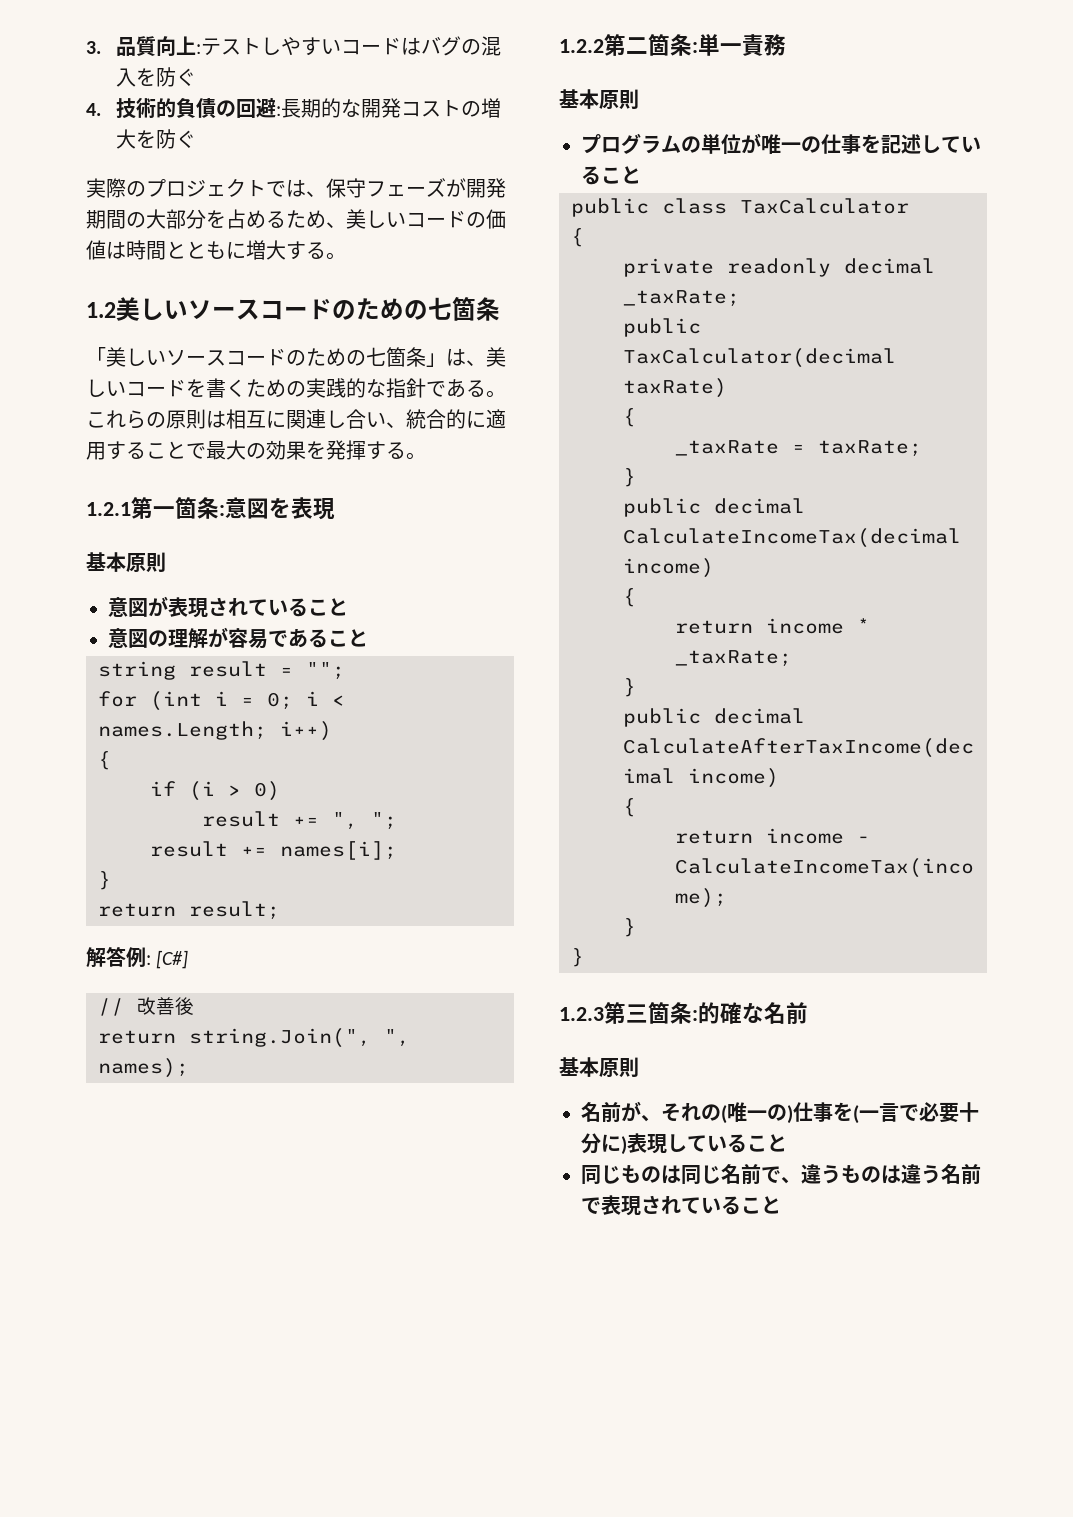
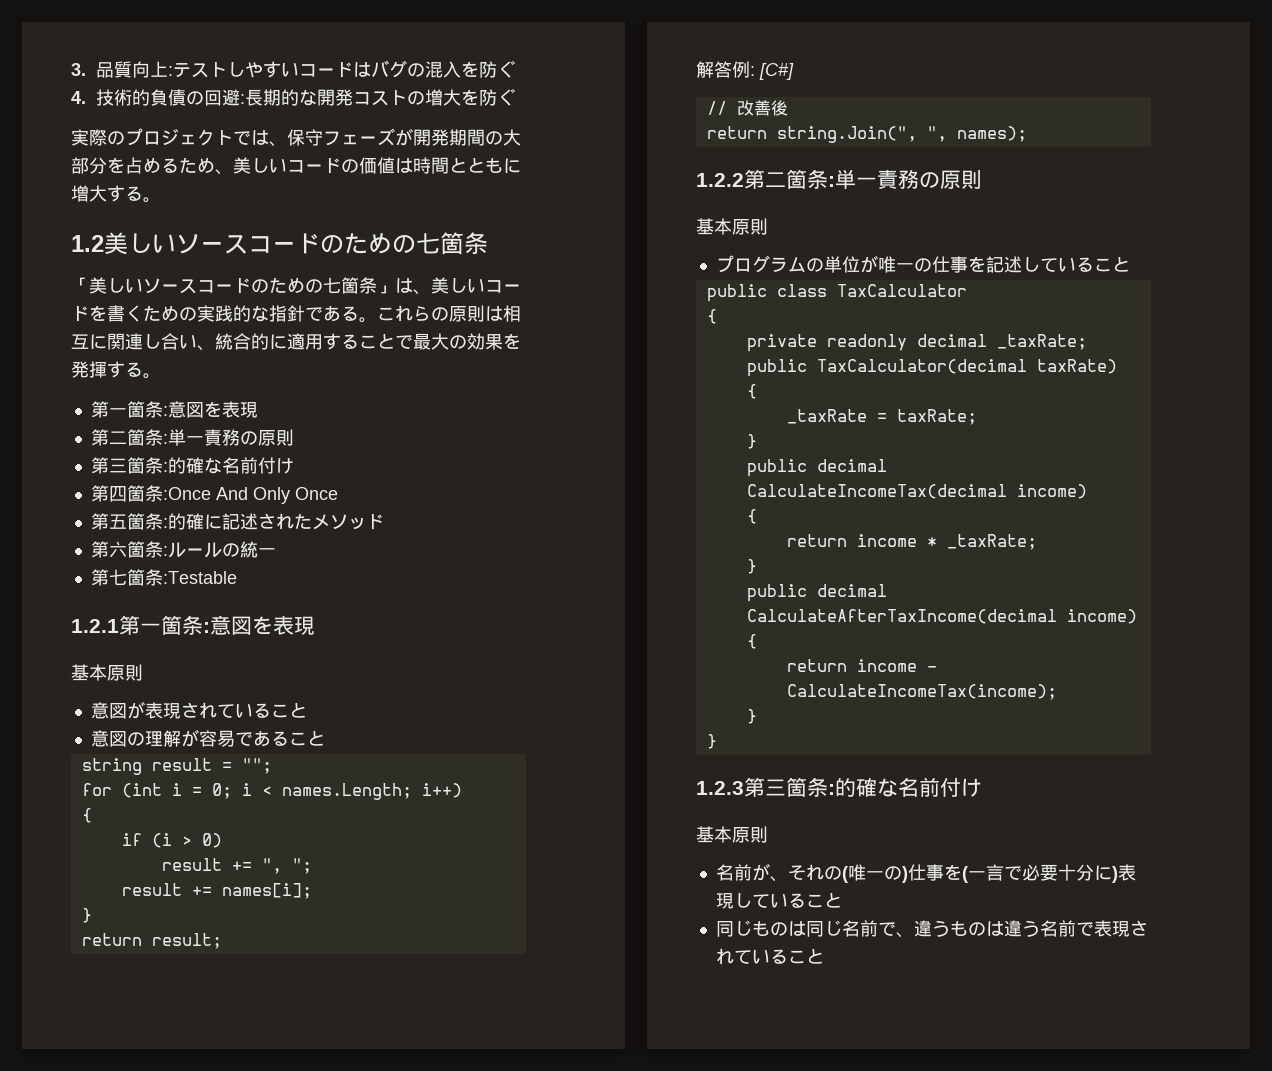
(426, 456) none -> [90,401,258,418] [90,429,294,446] [90,457,294,474] [90,485,338,504] [90,513,384,530] [90,541,276,558] [90,569,237,586] // 第一箇条:意図を表現 // 第二箇条:単一責務の原則 // 第三箇条:的確な名前付け // 第四箇条:Once And Only Once // 第五箇条:的確に記述されたメソッド // 第六箇条:ルールの統一 // 第七箇条:Testable
(786, 45) none -> [919,170,982,189] の原則
(808, 1013) none -> [940,777,982,797] 付け

